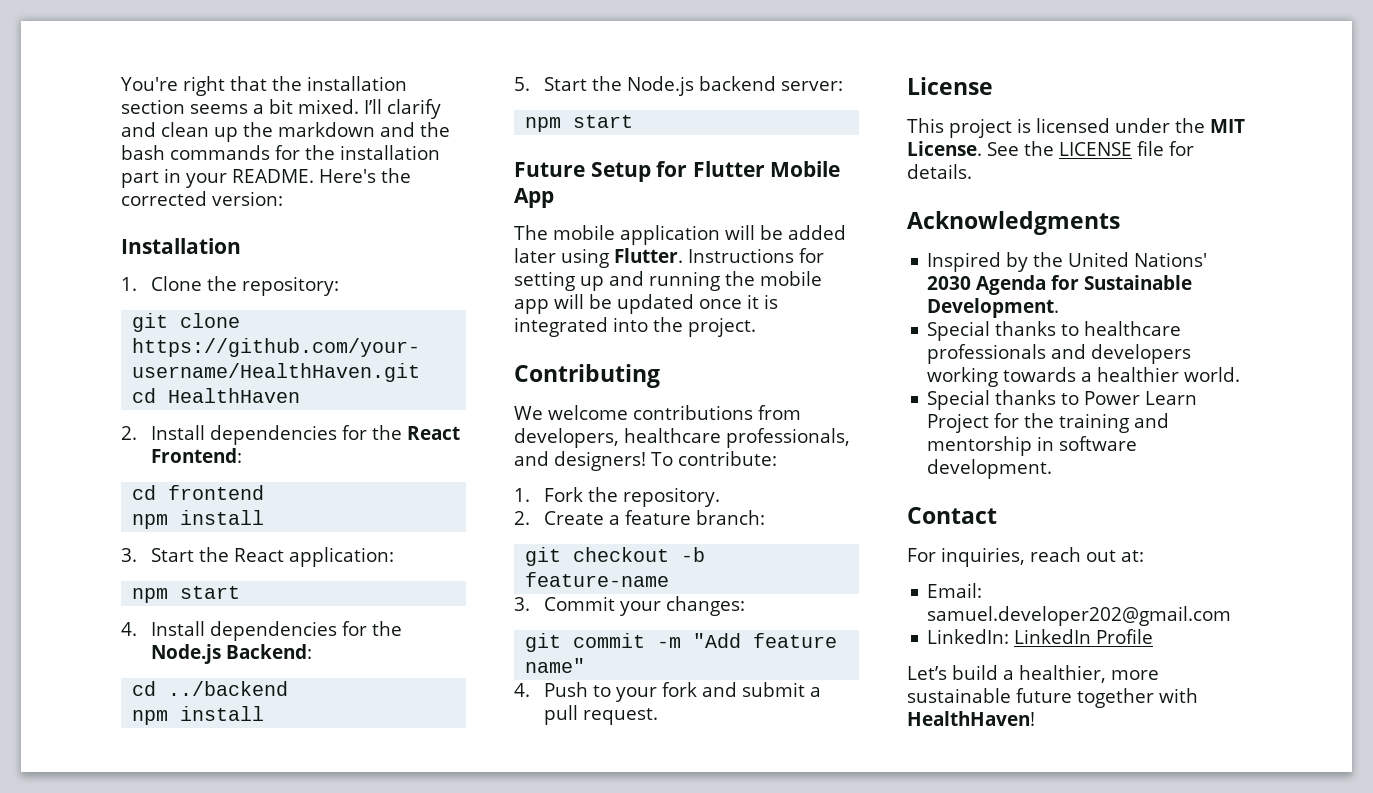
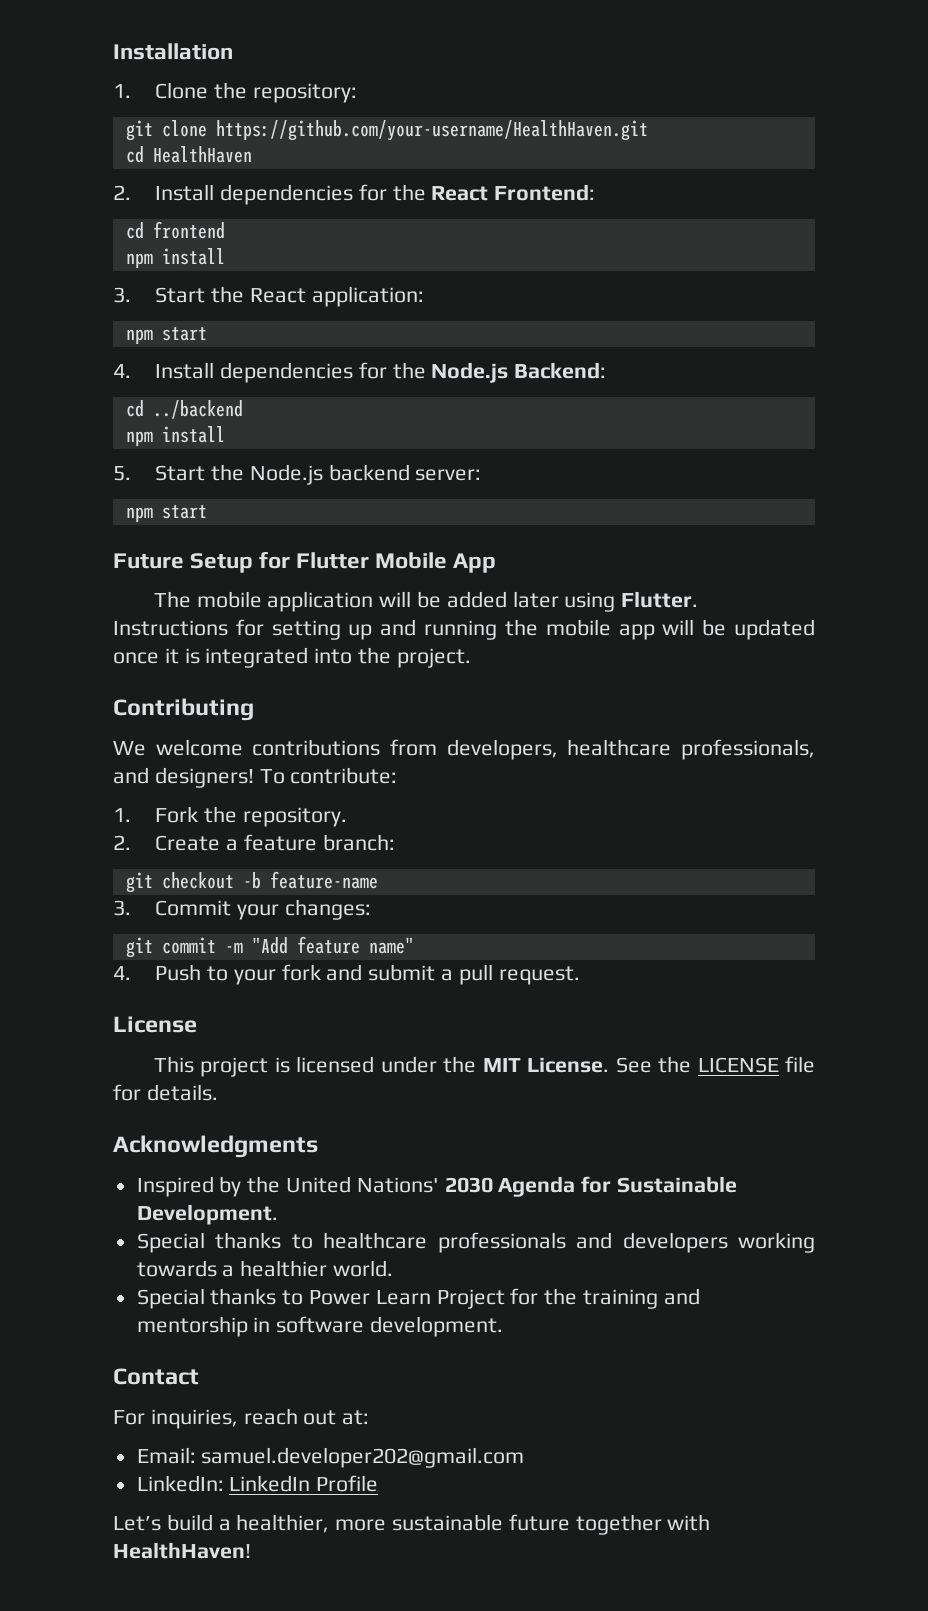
[121,76,407,96] [121,99,441,119] [121,122,450,142] [121,145,440,160] [121,168,411,188] [121,191,283,206] You're right that the installation section seems a bit mixed. I’ll clarify and clean up the markdown and the bash commands for the installation part in your README. Here's the corrected version: // -> (113, 51) none

